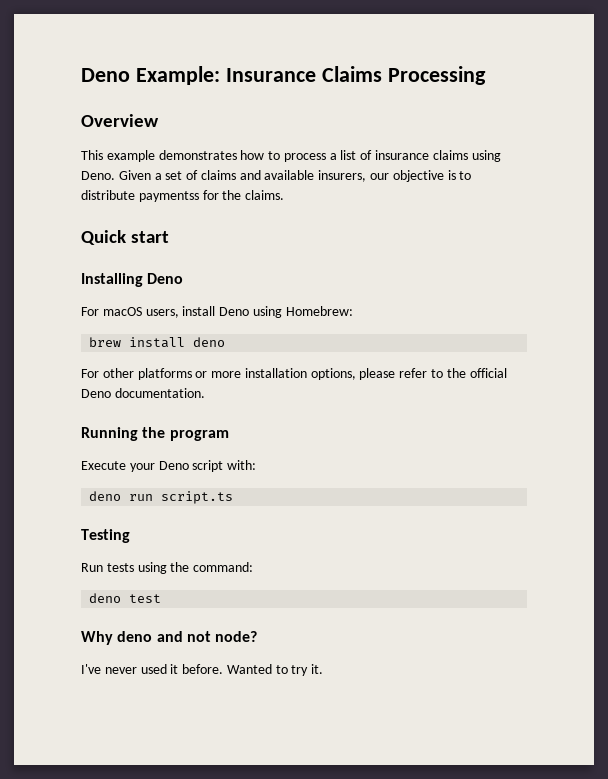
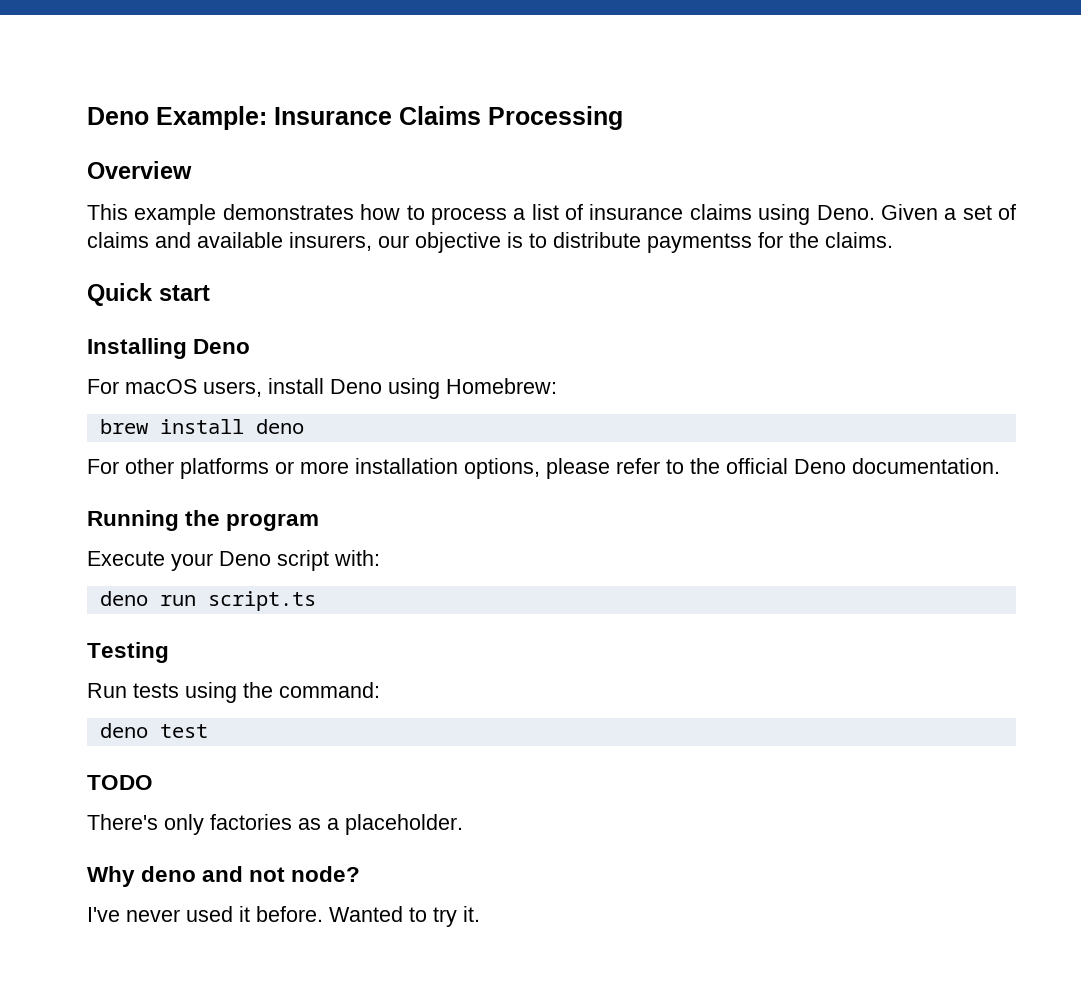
(162, 598) none -> [87,775,153,790] [87,814,463,835] // TODO // There's only factories as a placeholder.

